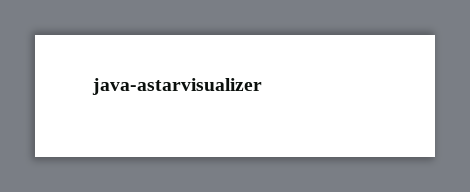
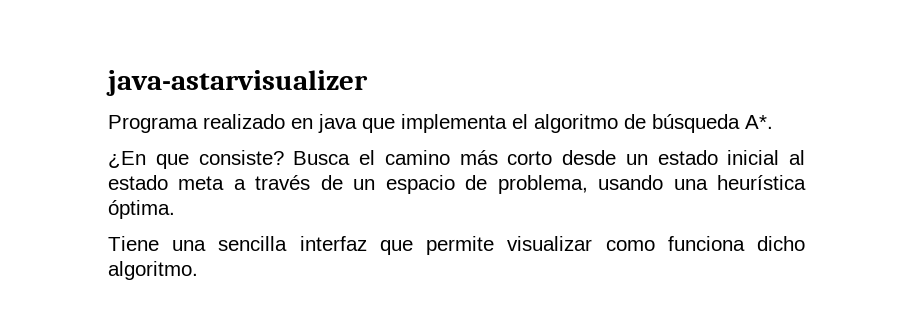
(262, 86) none -> [108,114,773,133] [108,150,805,169] [108,175,806,194] [108,200,175,219] [108,236,805,255] [108,261,198,280] // Programa realizado en java que implementa el algoritmo de búsqueda A*. // ¿En que consiste? Busca el camino más corto desde un estado inicial al estado meta a través de un espacio de problema, usando una heurística óptima. // Tiene una sencilla interfaz que permite visualizar como funciona dicho algoritmo.

